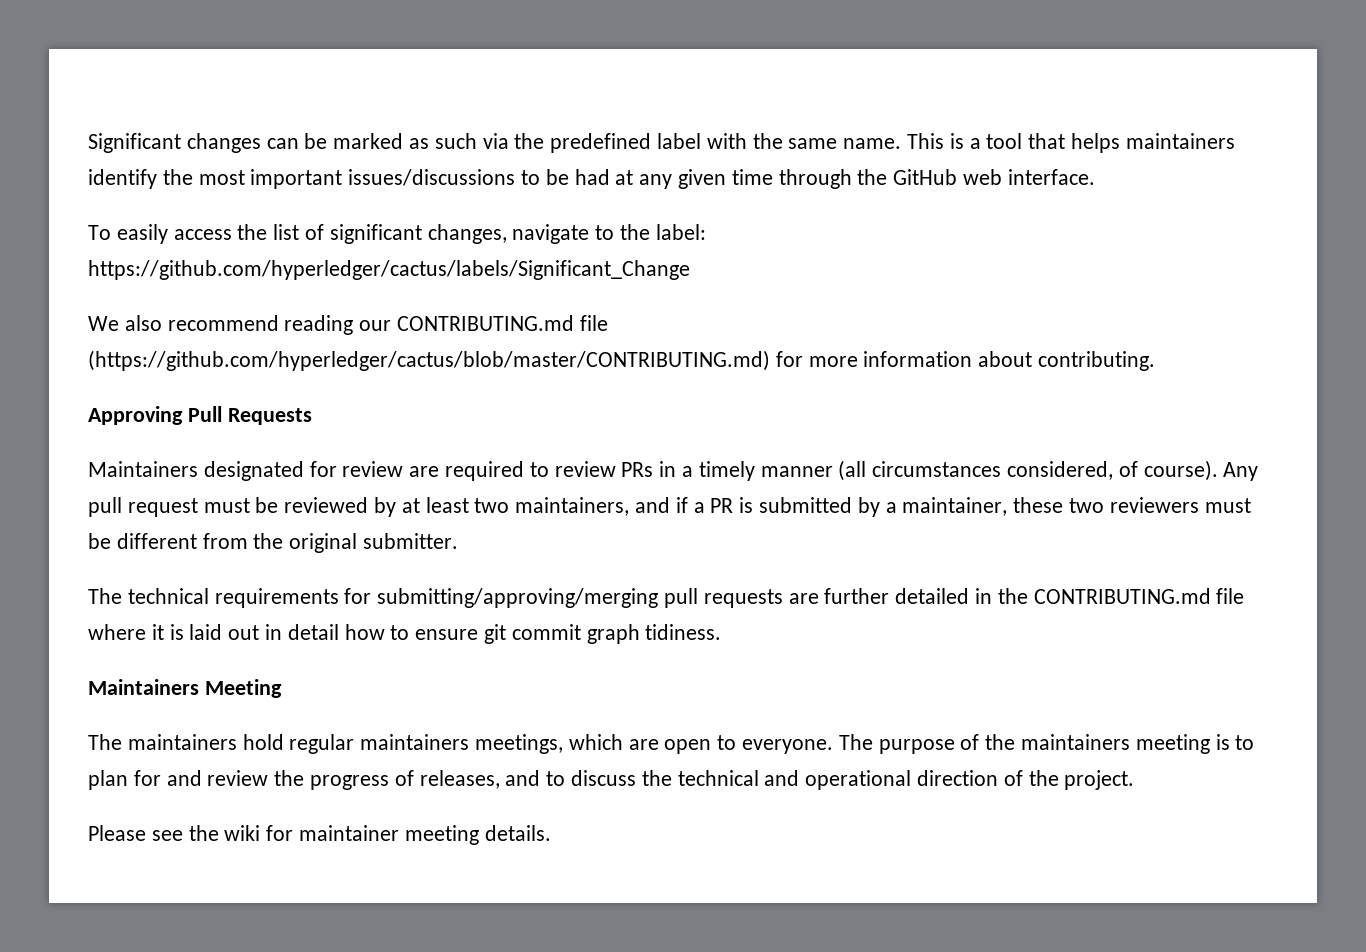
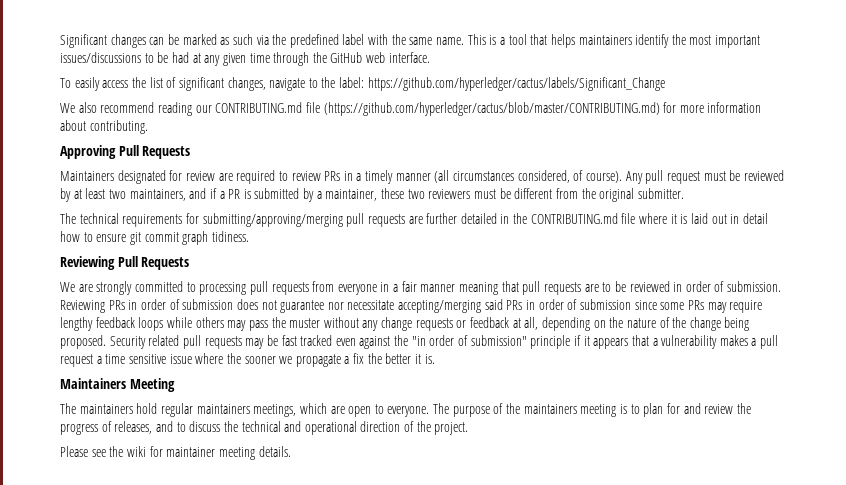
(722, 632) none -> [60,256,190,270] [60,281,782,295] [60,299,763,313] [60,317,750,331] [60,335,779,349] [60,353,435,367] // Reviewing Pull Requests // We are strongly committed to processing pull requests from everyone in a fair manner meaning that pull requests are to be reviewed in order of submission. Reviewing PRs in order of submission does not guarantee nor necessitate accepting/merging said PRs in order of submission since some PRs may require lengthy feedback loops while others may pass the muster without any change requests or feedback at all, depending on the nature of the change being proposed. Security related pull requests may be fast tracked even against the "in order of submission" principle if it appears that a vulnerability makes a pull request a time sensitive issue where the sooner we propagate a fix the better it is.

